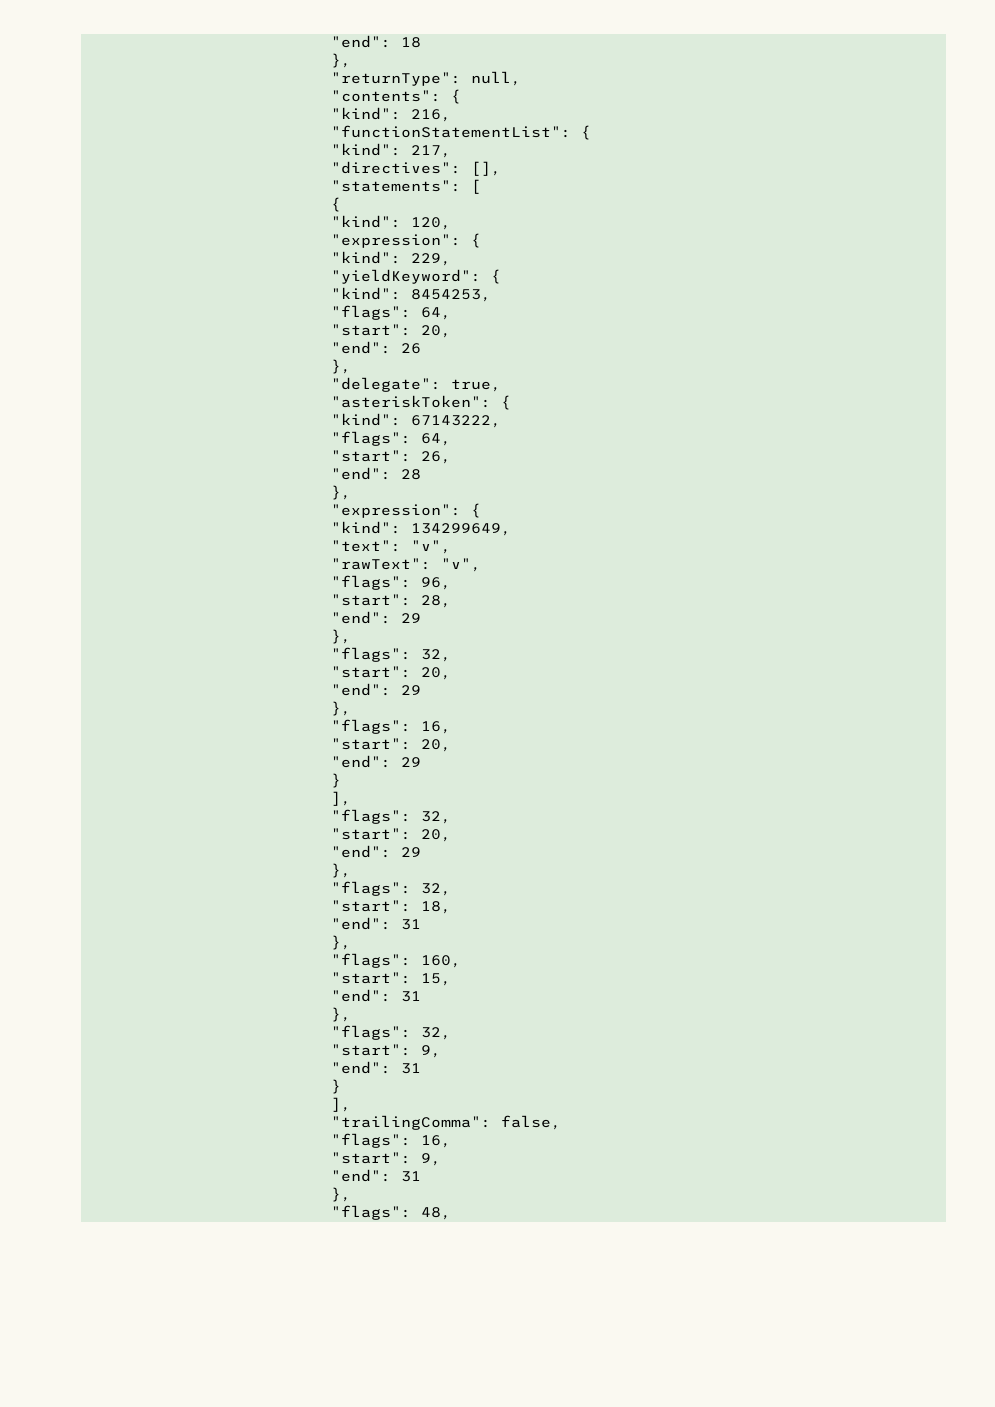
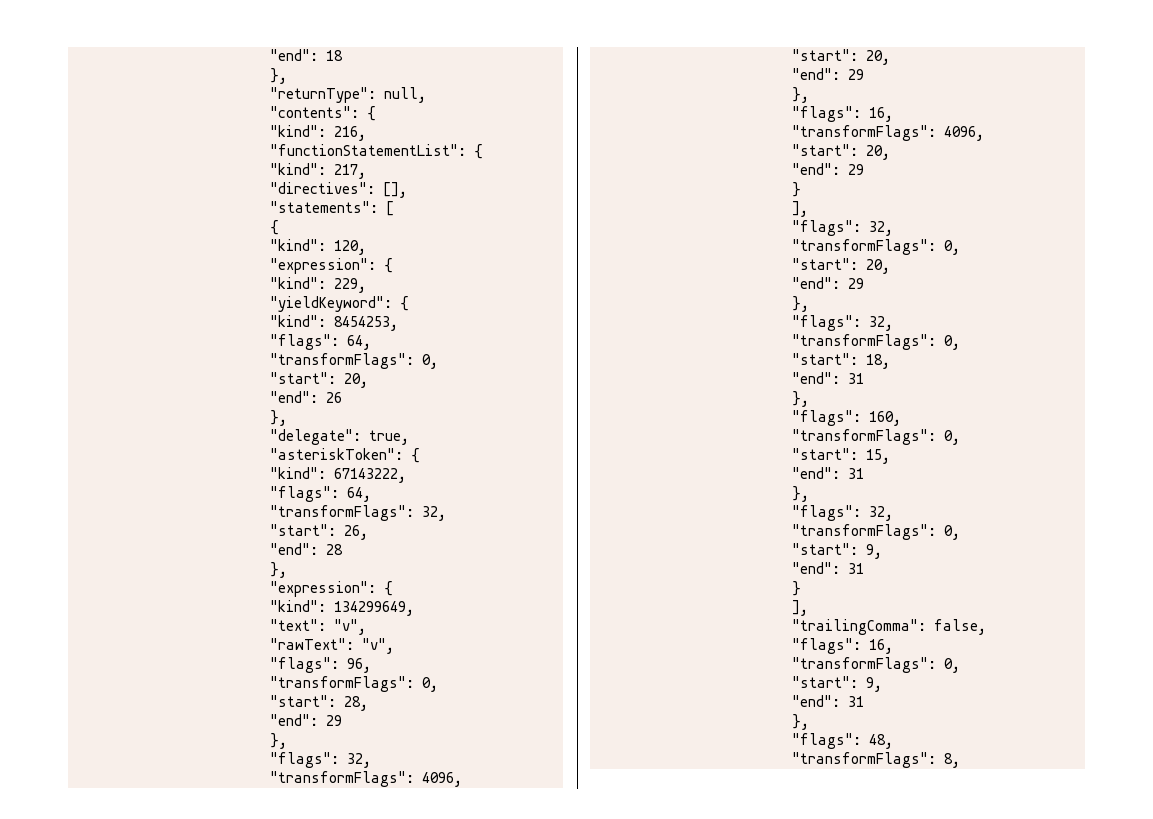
(451, 313) none -> [269,353,438,369] // "transformFlags": 0,
(451, 439) none -> [269,505,446,521] // "transformFlags": 32,
(451, 583) none -> [269,676,438,692] // "transformFlags": 0,
(451, 655) none -> [269,771,462,787] // "transformFlags": 4096,
(451, 727) none -> [791,125,984,141] // "transformFlags": 4096,
(451, 817) none -> [791,239,960,255] // "transformFlags": 0,
(451, 889) none -> [791,334,960,350] // "transformFlags": 0,
(461, 961) none -> [791,429,960,445] // "transformFlags": 0,
(451, 1033) none -> [791,524,960,540] // "transformFlags": 0,
(451, 1141) none -> [791,657,960,673] // "transformFlags": 0,
(451, 1213) none -> [791,752,960,768] // "transformFlags": 8,

